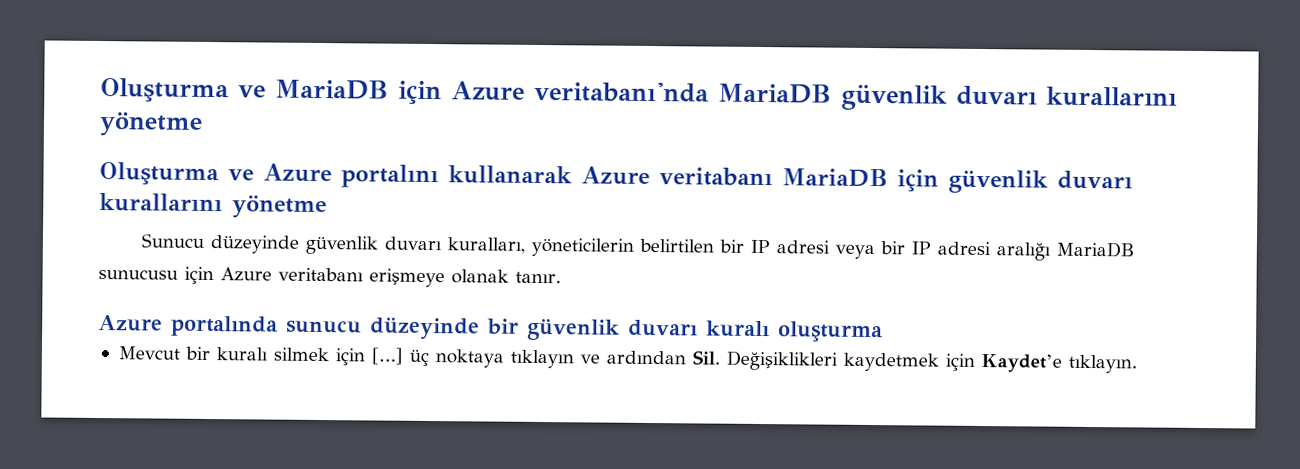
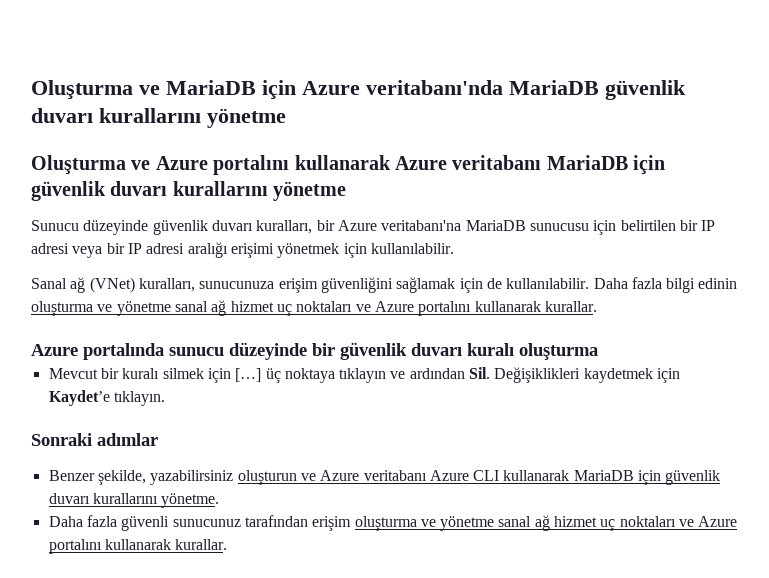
[530,237,634,257] yöneticilerin -> [316,220,617,235] bir Azure veritabanı'na MariaDB sunucusu için
[1055,241,1135,258] [98,266,561,288] MariaDB sunucusu için Azure veritabanı erişmeye olanak tanır. -> [230,243,454,258] [31,277,738,293] [31,300,597,316] erişimi yönetmek için kullanılabilir. // Sanal ağ (VNet) kuralları, sunucunuza erişim güvenliğini sağlamak için de kullanılabilir. Daha fazla bilgi edinin oluşturma ve yönetme sanal ağ hizmet uç noktaları ve Azure portalını kullanarak kurallar.
(1137, 364) none -> [31,433,158,446] [48,470,721,485] [48,493,220,508] [48,515,738,531] [48,539,228,554] // Sonraki adımlar // Benzer şekilde, yazabilirsiniz oluşturun ve Azure veritabanı Azure CLI kullanarak MariaDB için güvenlik duvarı kurallarını yönetme. // Daha fazla güvenli sunucunuz tarafından erişim oluşturma ve yönetme sanal ağ hizmet uç noktaları ve Azure portalını kullanarak kurallar.

